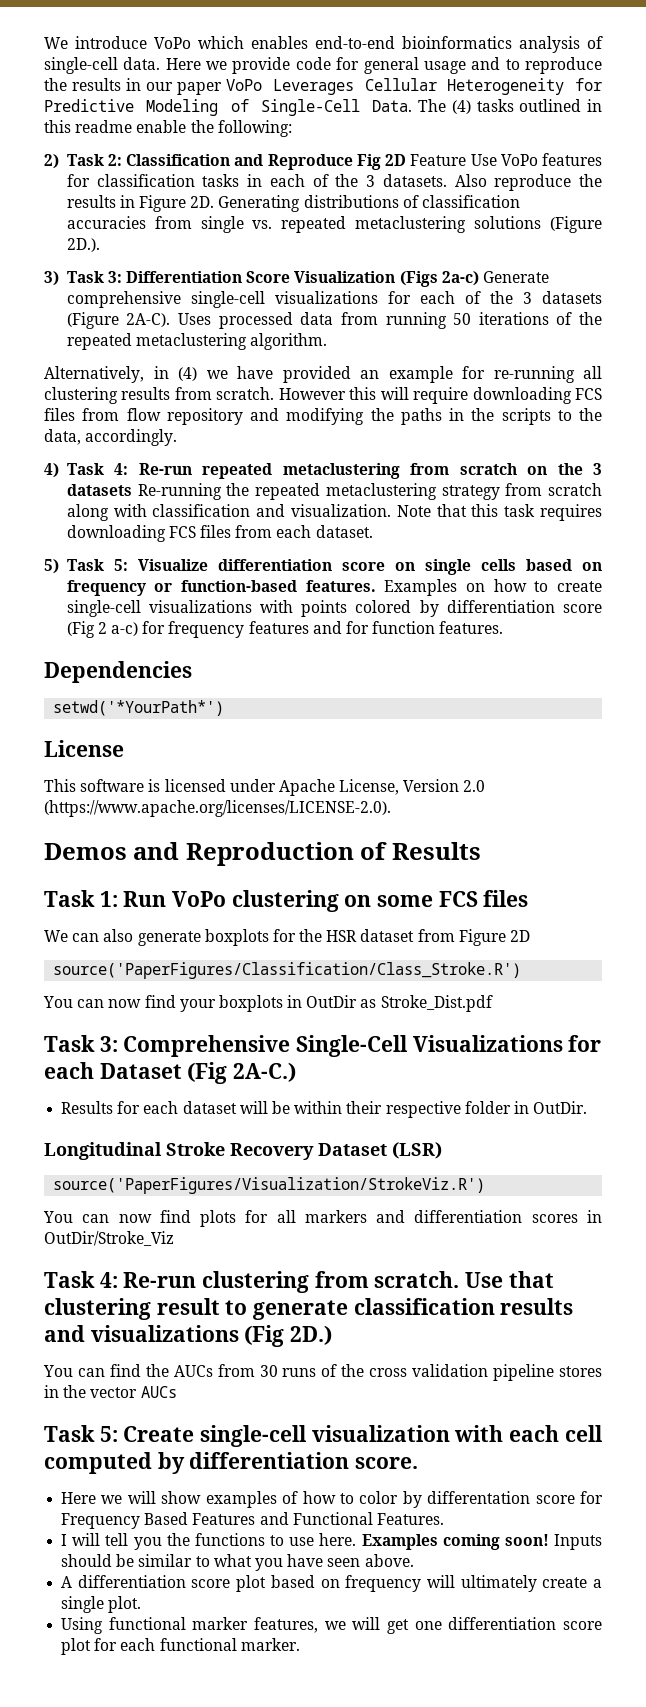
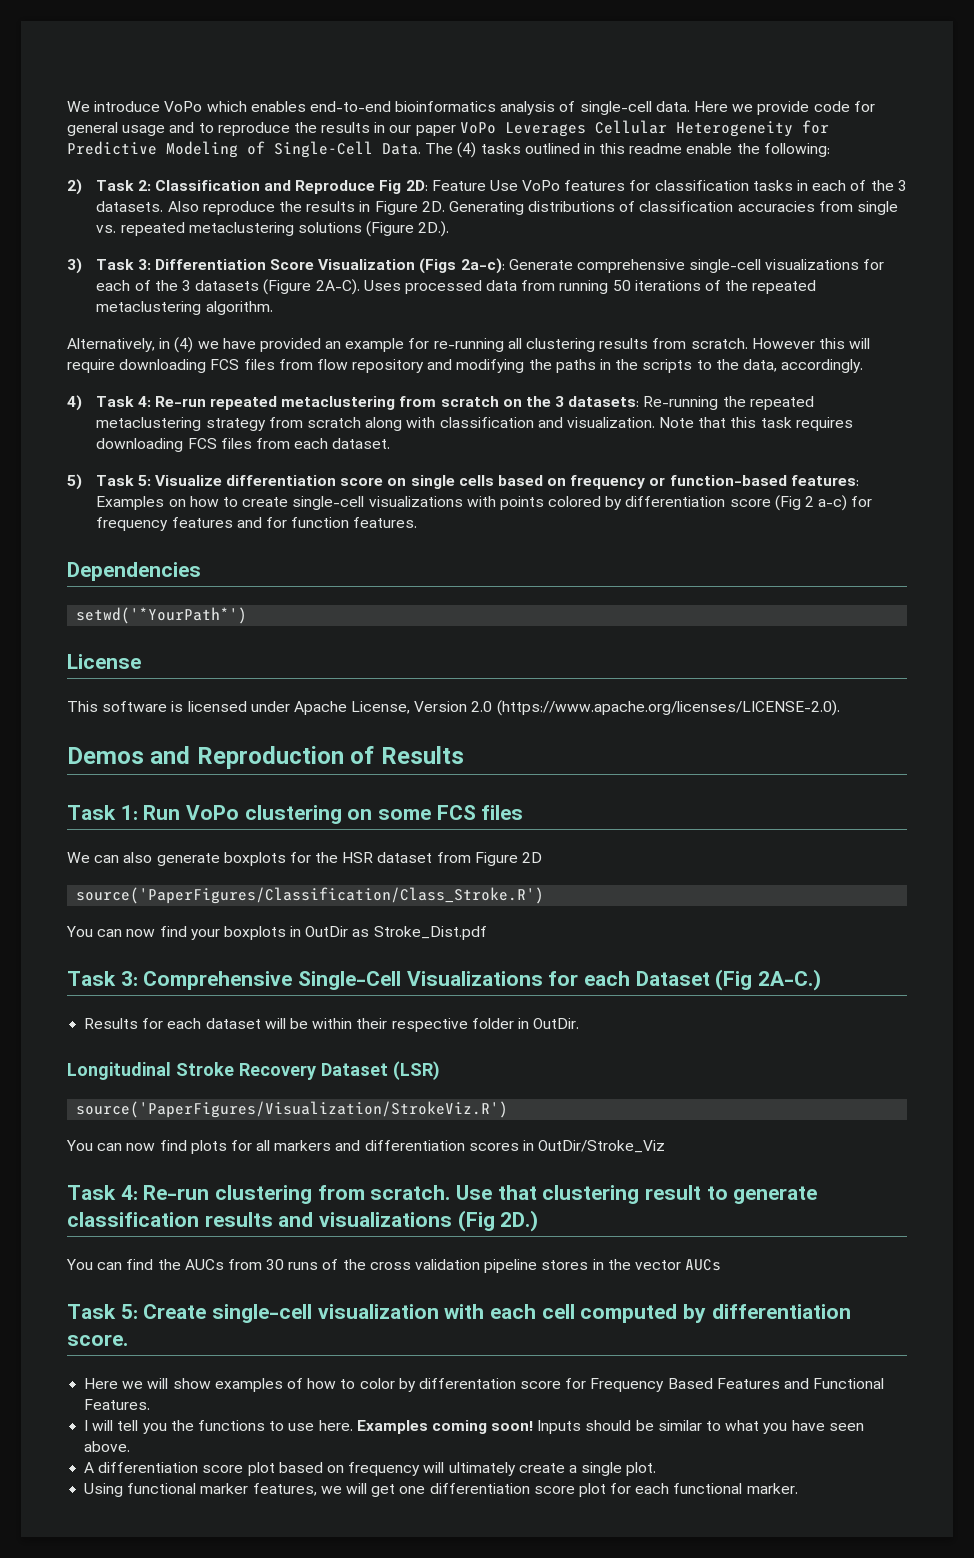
[385,154,407,166] 2D -> [405,180,428,191] 2D:
[441,271,479,286] 2a-c) -> [460,258,505,274] 2a-c):
[66,484,132,496] datasets -> [568,396,640,407] datasets:
[305,580,376,592] features. -> [790,475,859,486] features:

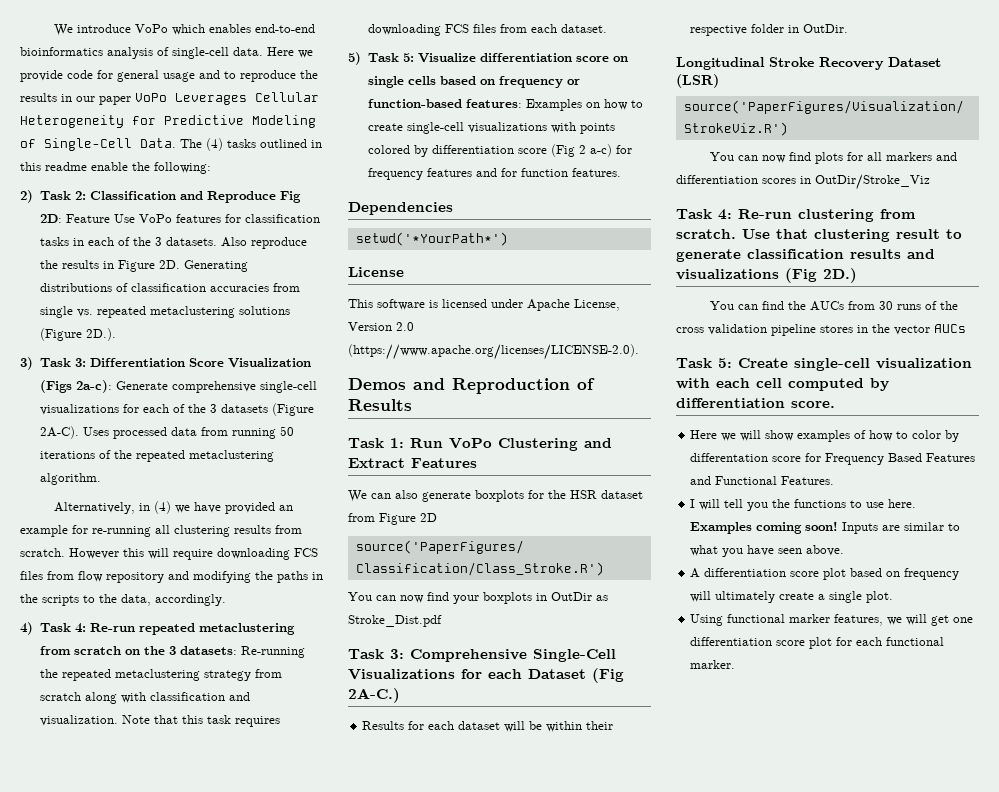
[244,805,524,824] clustering on some FCS files -> [498,438,612,451] [348,458,477,468] Clustering and Extract Features
[585,1420,654,1431] should be -> [882,525,901,531] are

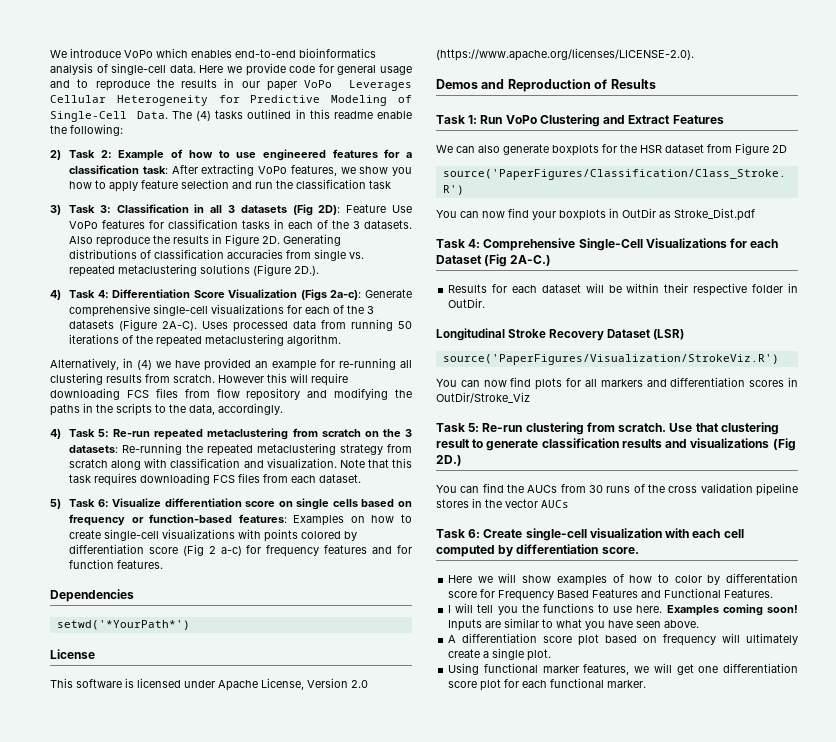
[89,191,301,203] [39,214,62,223] Classification and Reproduce Fig 2D: -> [118,149,413,161] [69,164,412,176] [69,179,392,192] [50,204,341,216] Example of how to use engineered features for a classification task: After extracting VoPo features, we show you how to apply feature selection and run the classification task // 3) Task 3: Classification in all 3 datasets (Fig 2D):
[20,357,86,370] 3) Task 3: -> [50,290,109,300] 4) Task 4:
[74,623,86,633] 4: -> [98,429,110,437] 5:
[402,53,414,62] 5: -> [97,499,109,507] 6:
[390,649,404,659] 3: -> [468,239,481,248] 4:
[718,209,732,220] 4: -> [468,423,480,432] 5:
[718,358,732,368] 5: -> [468,529,481,538] 6:

